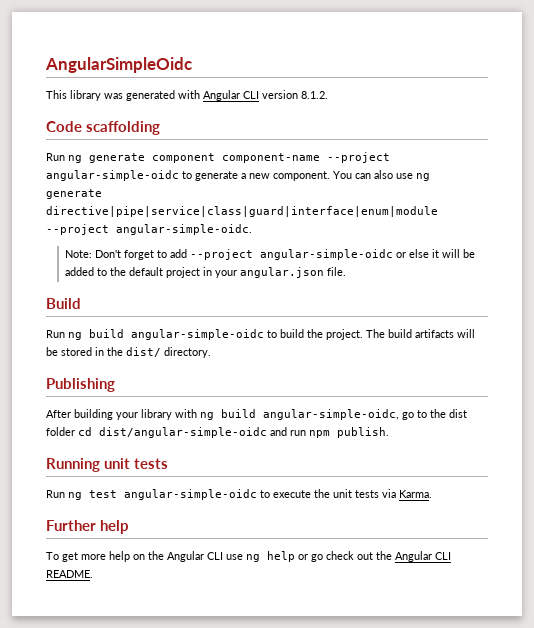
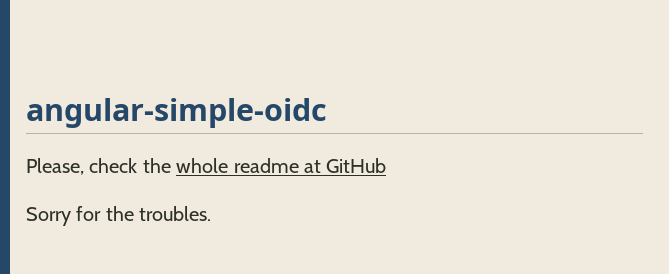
[45,57,192,73] [46,90,328,101] [46,121,161,135] [46,152,390,163] [46,170,430,181] [46,189,102,199] [46,206,438,217] [46,224,252,235] [65,249,476,260] [65,267,347,278] [46,298,81,309] [46,329,475,340] [46,347,211,358] [46,378,115,392] [46,409,467,420] [46,427,389,438] [46,458,169,472] [46,489,432,500] [46,520,130,534] [46,551,451,562] [46,570,93,578] AngularSimpleOidc // This library was generated with Angular CLI version 8.1.2. // Code scaffolding // Run ng generate component component-name --project angular-simple-oidc to generate a new component. You can also use ng generate directive|pipe|service|class|guard|interface|enum|module --project angular-simple-oidc. // Note: Don't forget to add --project angular-simple-oidc or else it will be added to the default project in your angular.json file. // Build // Run ng build angular-simple-oidc to build the project. The build artifacts will be stored in the dist/ directory. // Publishing // After building your library with ng build angular-simple-oidc, go to the dist folder cd dist/angular-simple-oidc and run npm publish. // Running unit tests // Run ng test angular-simple-oidc to execute the unit tests via Karma. // Further help // To get more help on the Angular CLI use ng help or go check out the Angular CLI README. -> [26,98,327,128] [26,158,387,175] [26,206,212,226] angular-simple-oidc // Please, check the whole readme at GitHub // Sorry for the troubles.

